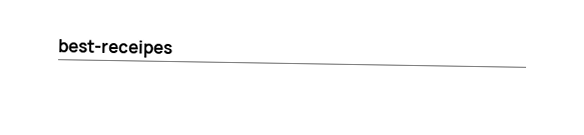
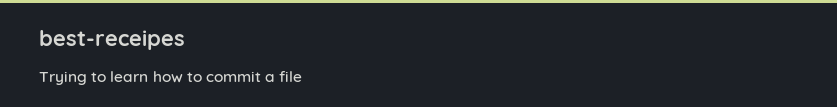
(173, 49) none -> [39,71,303,85] // Trying to learn how to commit a file

